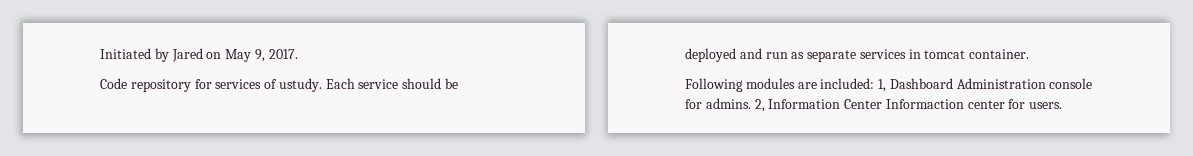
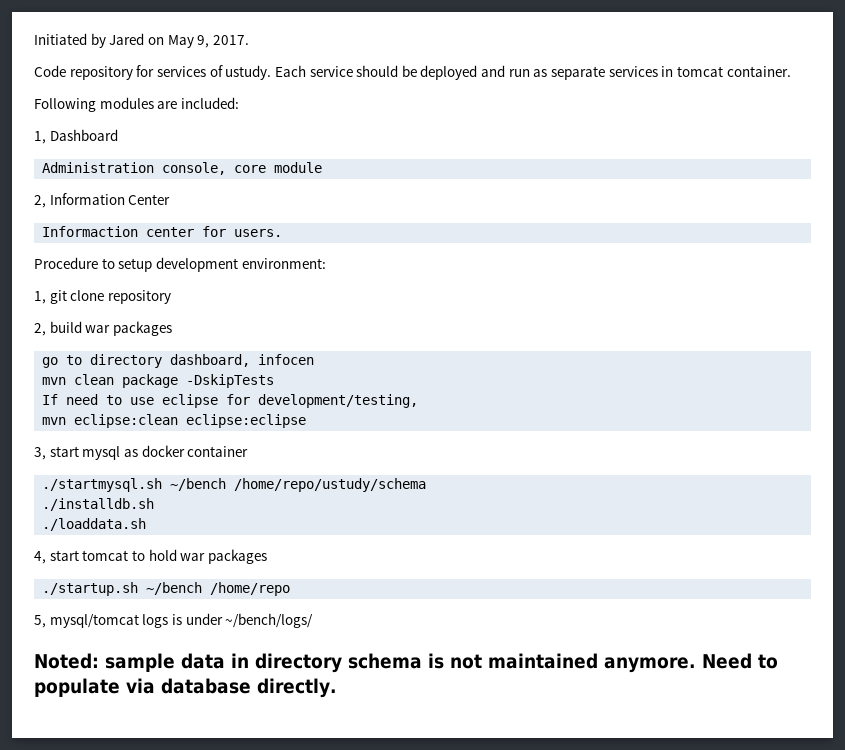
(875, 83) none -> (239, 103) //
[956,78,1093,89] [685,98,751,109] Administration console for admins. -> [42,162,323,175] // Administration console, core module //
(883, 104) none -> (171, 199) //
(1063, 105) none -> [34,257,326,272] [34,290,171,304] [34,321,172,336] [42,354,315,368] [42,374,275,388] [42,394,419,408] [42,414,307,428] [34,445,249,460] [42,478,427,492] [42,498,155,511] [42,518,147,531] [34,549,267,564] [42,582,291,596] [34,613,314,628] [34,653,778,673] [34,678,337,698] // Procedure to setup development environment: // 1, git clone repository // 2, build war packages // go to directory dashboard, infocen // mvn clean package -DskipTests // If need to use eclipse for development/testing, // mvn eclipse:clean eclipse:eclipse // 3, start mysql as docker container // ./startmysql.sh ~/bench /home/repo/ustudy/schema // ./installdb.sh // ./loaddata.sh // 4, start tomcat to hold war packages // ./startup.sh ~/bench /home/repo // 5, mysql/tomcat logs is under ~/bench/logs/ // Noted: sample data in directory schema is not maintained anymore. Need to populate via database directly.

